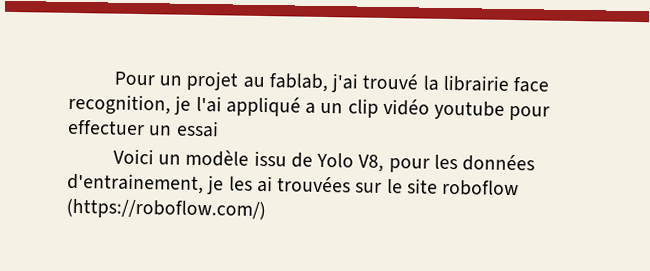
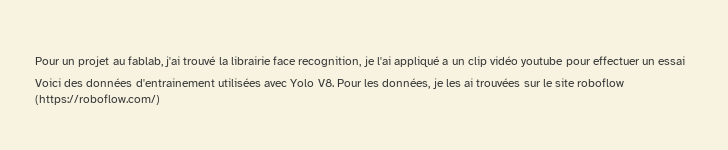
[158,149,536,173] [67,172,204,195] un modèle issu de Yolo V8, pour les données d'entrainement, -> [64,78,431,89] des données d'entrainement utilisées avec Yolo V8. Pour les données,

